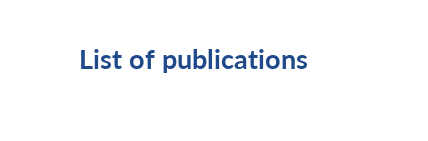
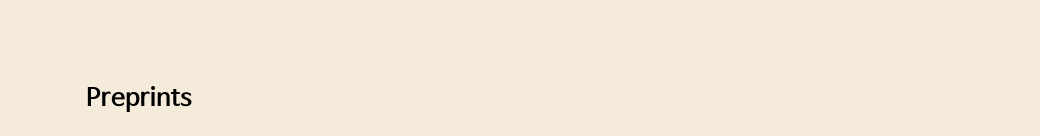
[79,49,309,73] List of publications -> [86,86,192,112] Preprints

